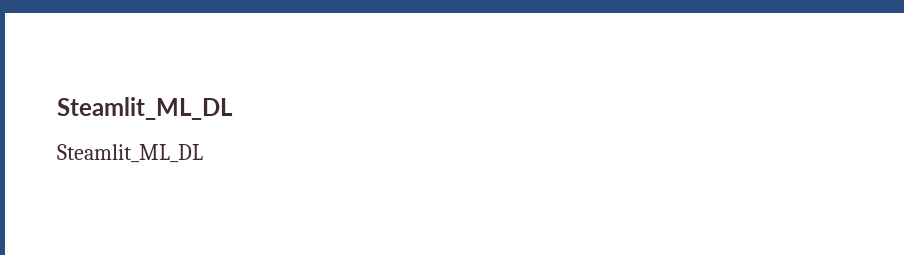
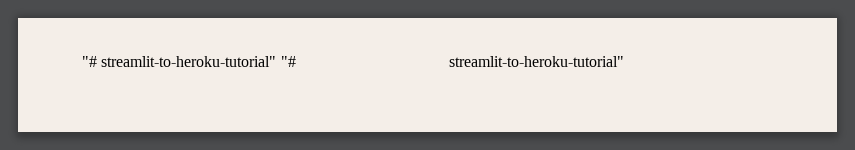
[57,97,233,120] [57,144,203,163] Steamlit_ML_DL // Steamlit_ML_DL -> [82,56,624,67] "# streamlit-to-heroku-tutorial" "# streamlit-to-heroku-tutorial"

